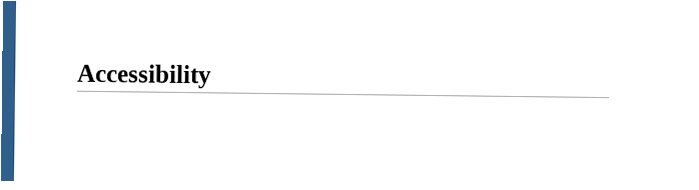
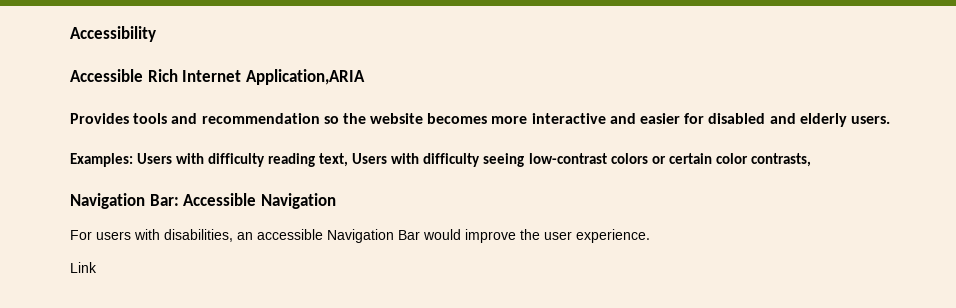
(212, 76) none -> [70,69,365,85] [70,113,890,127] [70,153,811,167] [70,193,336,209] [70,229,650,243] [70,262,97,273] // Accessible Rich Internet Application,ARIA // Provides tools and recommendation so the website becomes more interactive and easier for disabled and elderly users. // Examples: Users with difficulty reading text, Users with difficulty seeing low-contrast colors or certain color contrasts, // Navigation Bar: Accessible Navigation // For users with disabilities, an accessible Navigation Bar would improve the user experience. // Link

